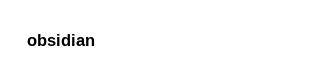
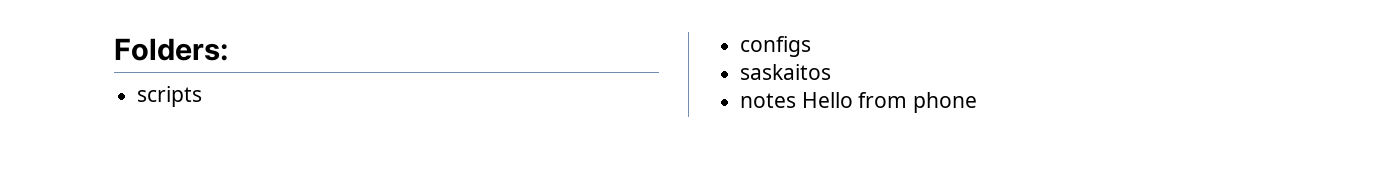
[27,34,95,46] obsidian -> [114,38,228,61] [137,86,203,107] [740,36,812,57] [740,64,832,80] [740,92,978,113] Folders: // scripts // configs // saskaitos // notes Hello from phone

